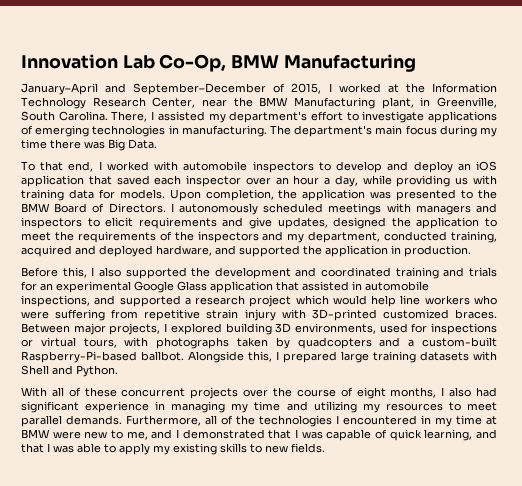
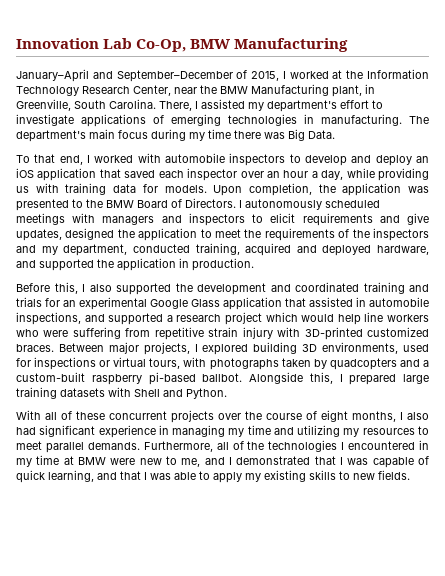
[21,351,137,363] Raspberry-Pi-based -> [91,372,196,385] raspberry pi-based

